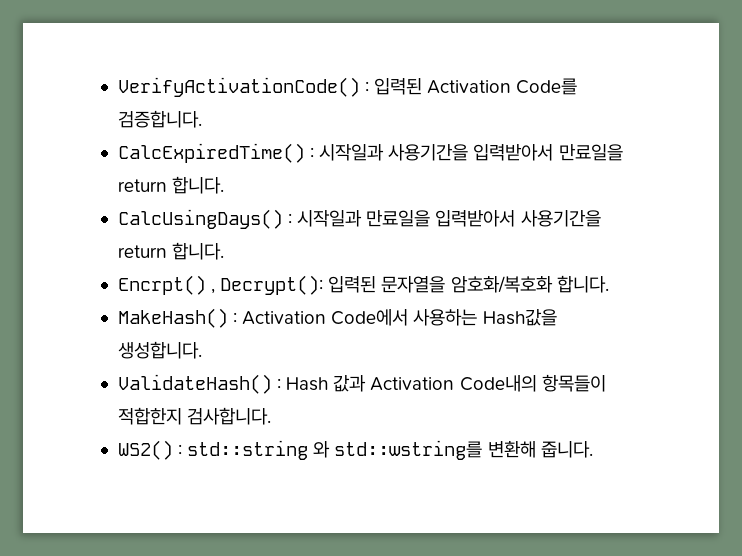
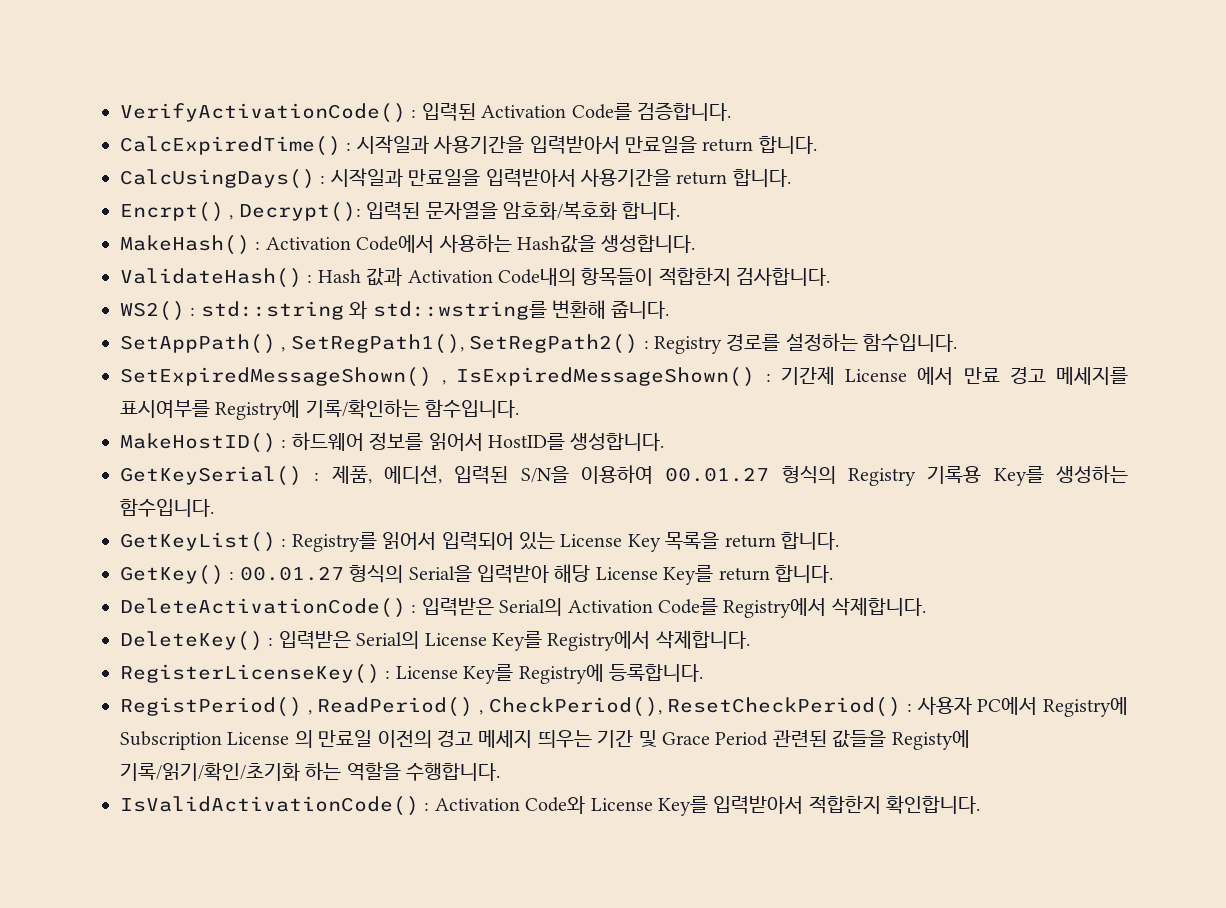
(593, 449) none -> [120,333,958,354] [120,366,1128,387] [120,399,520,420] [120,432,665,453] [120,465,1128,486] [120,498,214,517] [120,532,839,552] [120,564,833,585] [120,597,926,618] [120,630,750,651] [120,664,703,684] [120,696,1128,717] [120,730,970,750] [120,762,501,781] [120,795,981,816] // SetAppPath() , SetRegPath1(), SetRegPath2() : Registry 경로를 설정하는 함수입니다. // SetExpiredMessageShown() , IsExpiredMessageShown() : 기간제 License 에서 만료 경고 메세지를 표시여부를 Registry에 기록/확인하는 함수입니다. // MakeHostID() : 하드웨어 정보를 읽어서 HostID를 생성합니다. // GetKeySerial() : 제품, 에디션, 입력된 S/N을 이용하여 00.01.27 형식의 Registry 기록용 Key를 생성하는 함수입니다. // GetKeyList() : Registry를 읽어서 입력되어 있는 License Key 목록을 return 합니다. // GetKey() : 00.01.27 형식의 Serial을 입력받아 해당 License Key를 return 합니다. // DeleteActivationCode() : 입력받은 Serial의 Activation Code를 Registry에서 삭제합니다. // DeleteKey() : 입력받은 Serial의 License Key를 Registry에서 삭제합니다. // RegisterLicenseKey() : License Key를 Registry에 등록합니다. // RegistPeriod() , ReadPeriod() , CheckPeriod(), ResetCheckPeriod() : 사용자 PC에서 Registry에 Subscription License 의 만료일 이전의 경고 메세지 띄우는 기간 및 Grace Period 관련된 값들을 Registy에 기록/읽기/확인/초기화 하는 역할을 수행합니다. // IsValidActivationCode() : Activation Code와 License Key를 입력받아서 적합한지 확인합니다.

